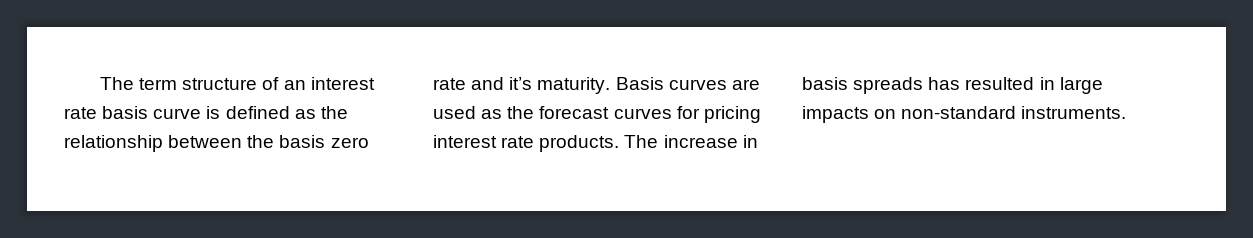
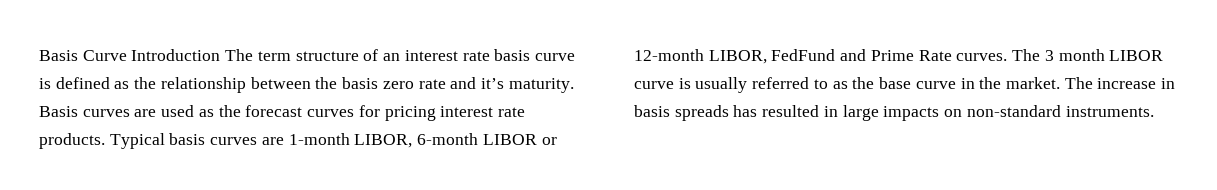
(100, 83) none -> [39,49,221,61] Basis Curve Introduction
(620, 143) none -> [109,133,557,149] [634,49,1164,64] [634,77,1060,93] Typical basis curves are 1-month LIBOR, 6-month LIBOR or 12-month LIBOR, FedFund and Prime Rate curves. The 3 month LIBOR curve is usually referred to as the base curve in the market.

